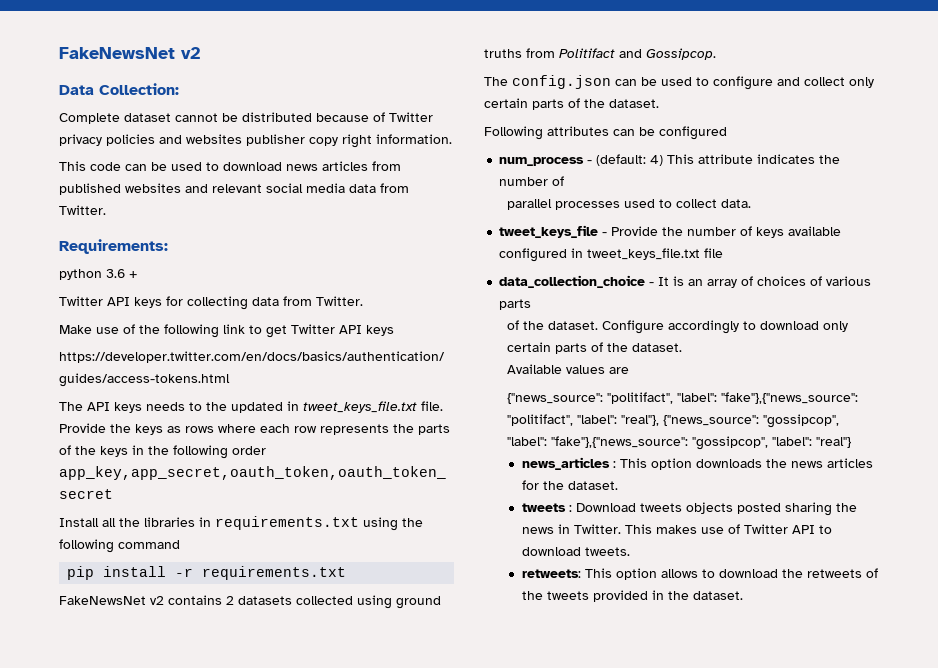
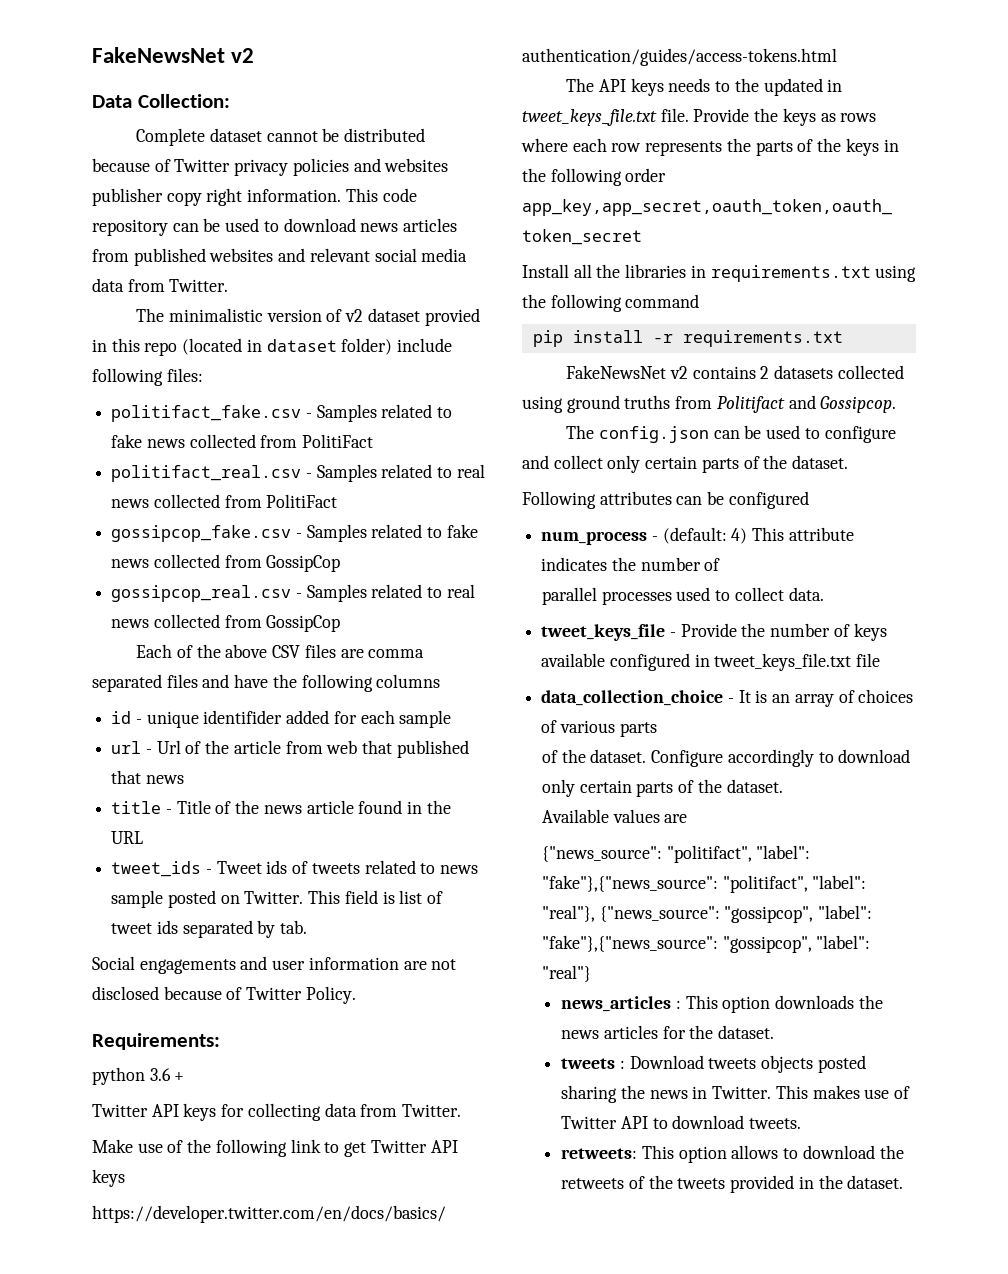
(452, 139) // -> (342, 195) none
(121, 166) none -> [92,219,168,236] repository
(106, 210) none -> [136,308,480,326] [92,338,453,356] [92,368,203,386] [111,404,453,422] [111,434,374,448] [111,464,485,482] [111,494,338,508] [111,524,478,542] [111,554,341,572] [111,584,475,602] [111,614,341,632] [136,644,425,658] [92,674,441,692] [111,710,452,728] [111,740,469,758] [111,770,184,784] [111,800,451,814] [111,831,144,844] [111,860,479,877] [111,890,444,908] [111,920,308,938] [92,956,457,974] [92,986,356,1004] // The minimalistic version of v2 dataset provied in this repo (located in dataset folder) include following files: // politifact_fake.csv - Samples related to fake news collected from PolitiFact // politifact_real.csv - Samples related to real news collected from PolitiFact // gossipcop_fake.csv - Samples related to fake news collected from GossipCop // gossipcop_real.csv - Samples related to real news collected from GossipCop // Each of the above CSV files are comma separated files and have the following columns // id - unique identifider added for each sample // url - Url of the article from web that published that news // title - Title of the news article found in the URL // tweet_ids - Tweet ids of tweets related to news sample posted on Twitter. This field is list of tweet ids separated by tab. // Social engagements and user information are not disclosed because of Twitter Policy.

